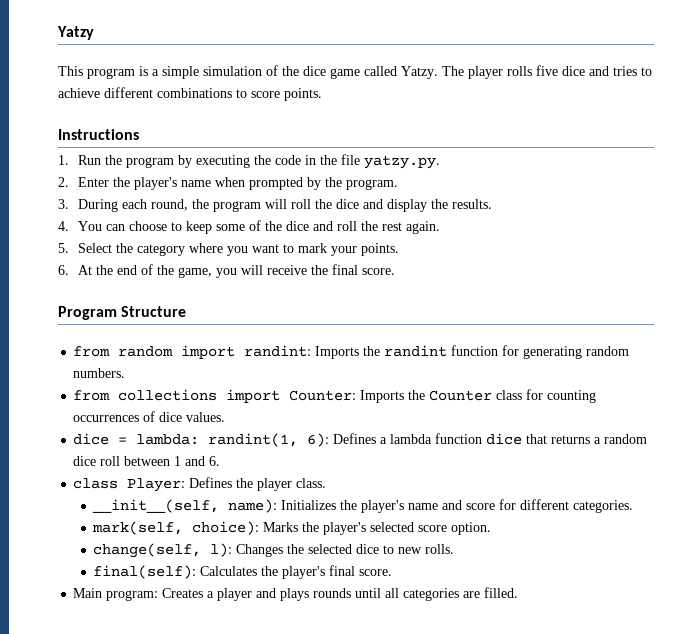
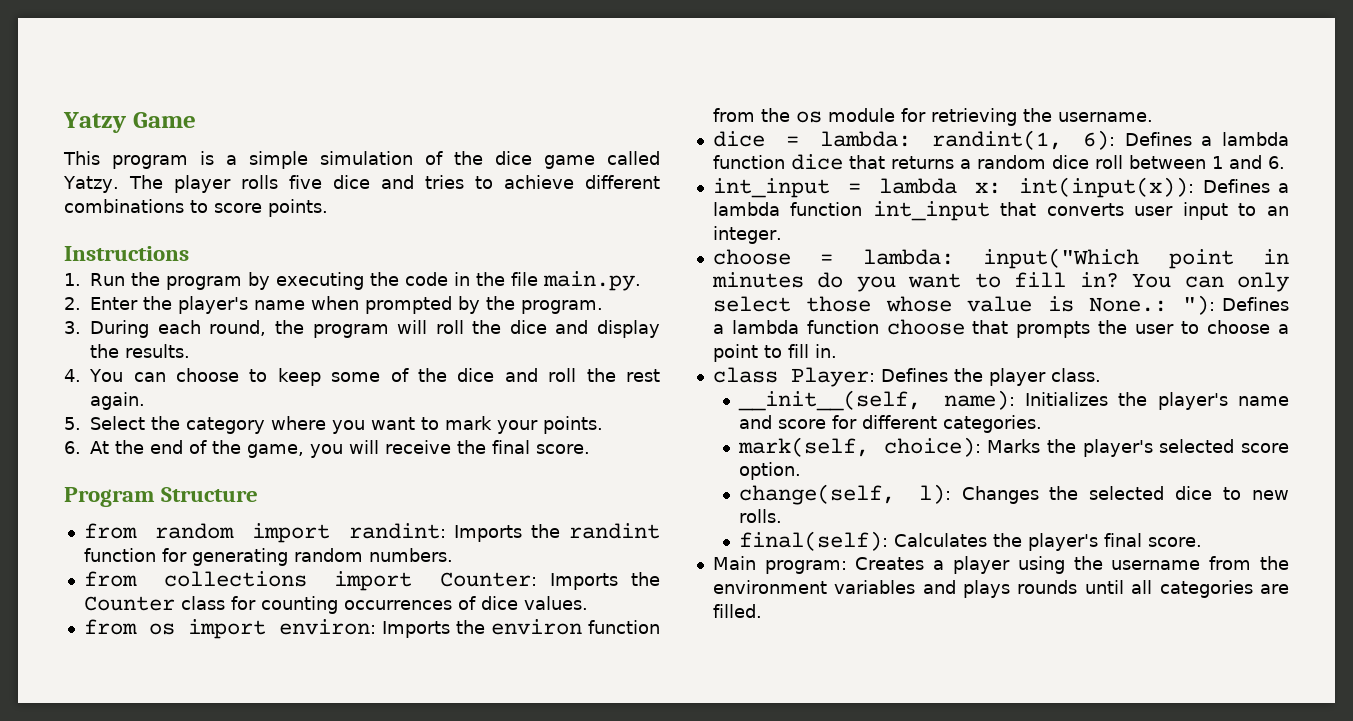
(94, 33) none -> [132,112,196,128] Game
[363,155,440,169] yatzy.py. -> [543,271,642,291] main.py.
(226, 417) none -> [83,619,660,639] [712,108,1153,126] // from os import environ: Imports the environ function from the os module for retrieving the username.
(221, 461) none -> [712,177,1289,198] [712,201,1289,221] [712,226,782,244] [712,248,1289,269] [711,272,1290,292] [712,295,1289,315] [712,319,1289,338] [712,344,837,362] // int_input = lambda x: int(input(x)): Defines a lambda function int_input that converts user input to an integer. // choose = lambda: input("Which point in minutes do you want to fill in? You can only select those whose value is None.: "): Defines a lambda function choose that prompts the user to choose a point to fill in.
(253, 594) none -> [1017,556,1289,574] [712,580,916,594] using the username from the environment variables

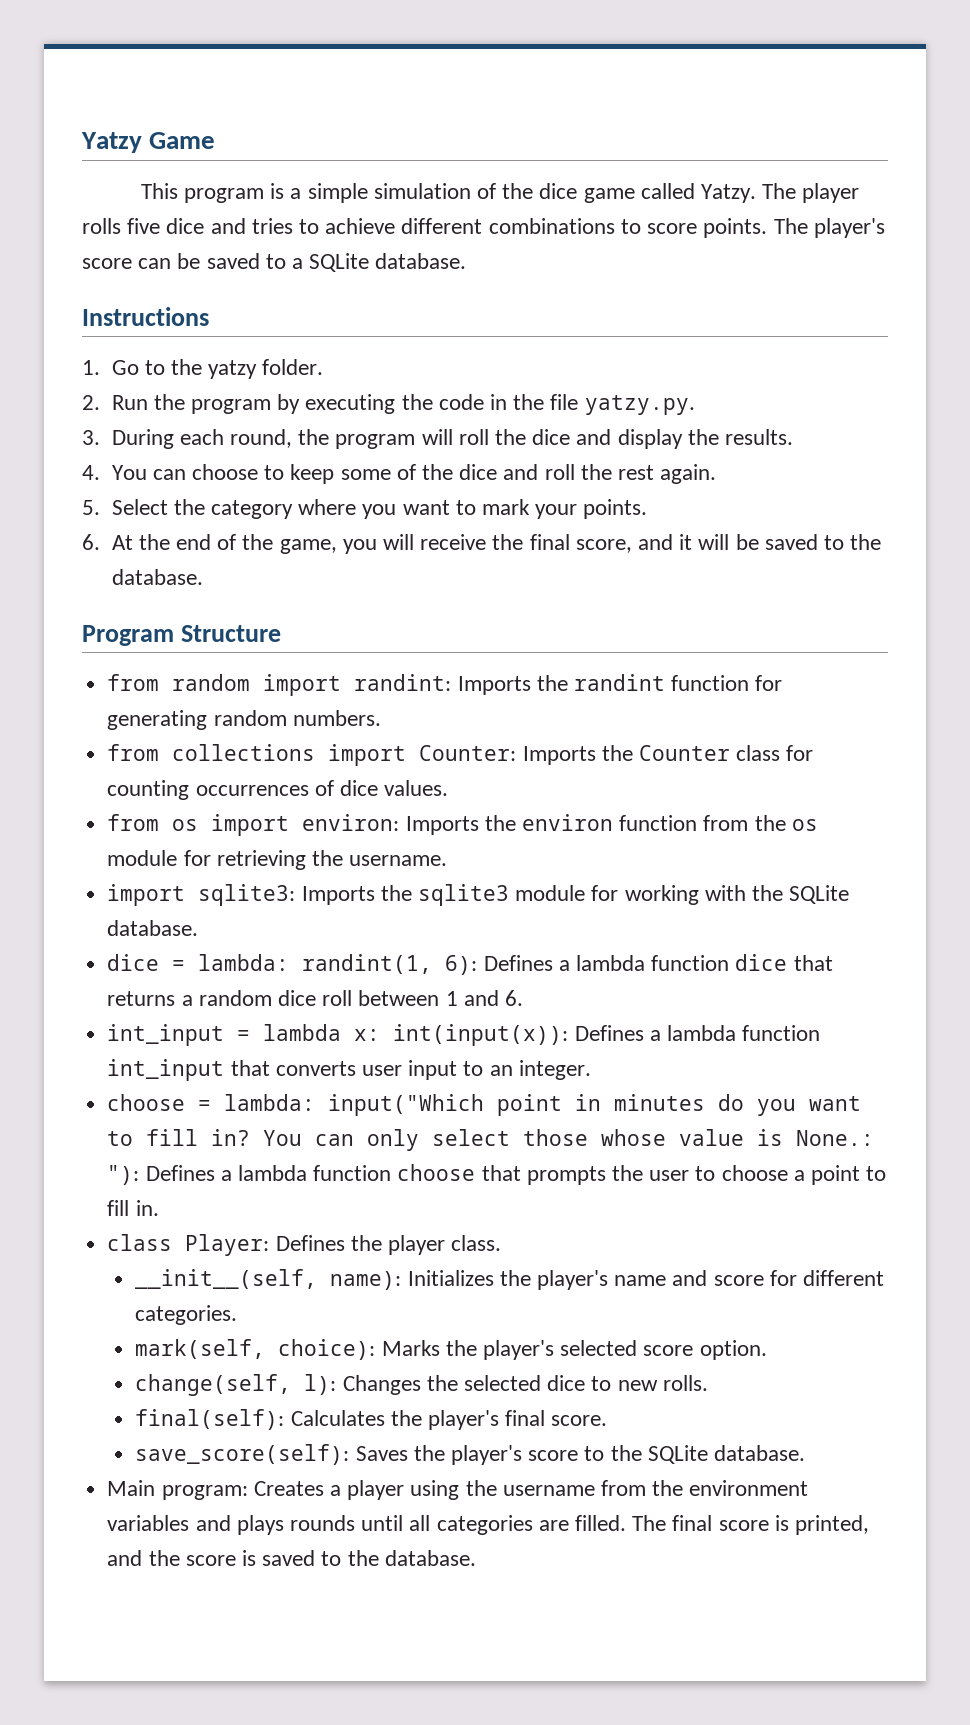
[64,246,189,261] [64,273,81,286] // Instructions // 1. -> [773,218,885,238] [82,253,467,272] [82,307,209,326] [82,359,324,379] [82,395,100,410] The player's score can be saved to a SQLite database. // Instructions // 1. Go to the yatzy folder. // 2.
[543,271,642,291] [64,296,604,314] main.py. // 2. Enter the player's name when prompted by the program. -> [584,395,695,415] yatzy.py.
[536,444,591,454] score. -> [575,534,882,553] [111,569,203,585] score, and it will be saved to the database.
(1153, 117) none -> [107,884,850,906] [107,920,199,936] // import sqlite3: Imports the sqlite3 module for working with the SQLite database.
(1203, 542) none -> [135,1444,806,1465] // save_score(self): Saves the player's score to the SQLite database.
(762, 611) none -> [632,1515,870,1535] [107,1550,476,1566] The final score is printed, and the score is saved to the database.

